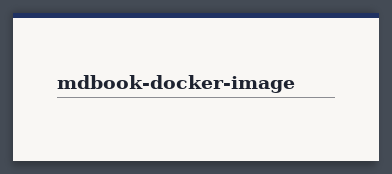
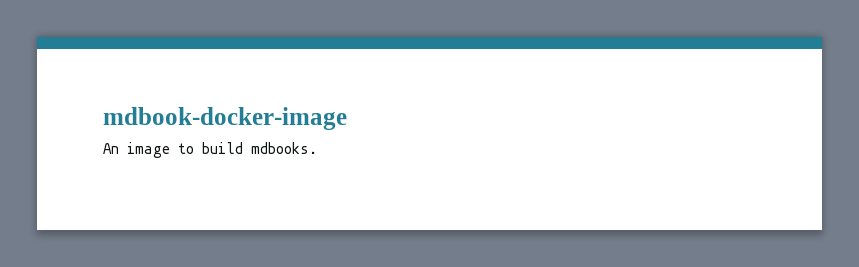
(295, 84) none -> [103,142,317,158] // An image to build mdbooks.

